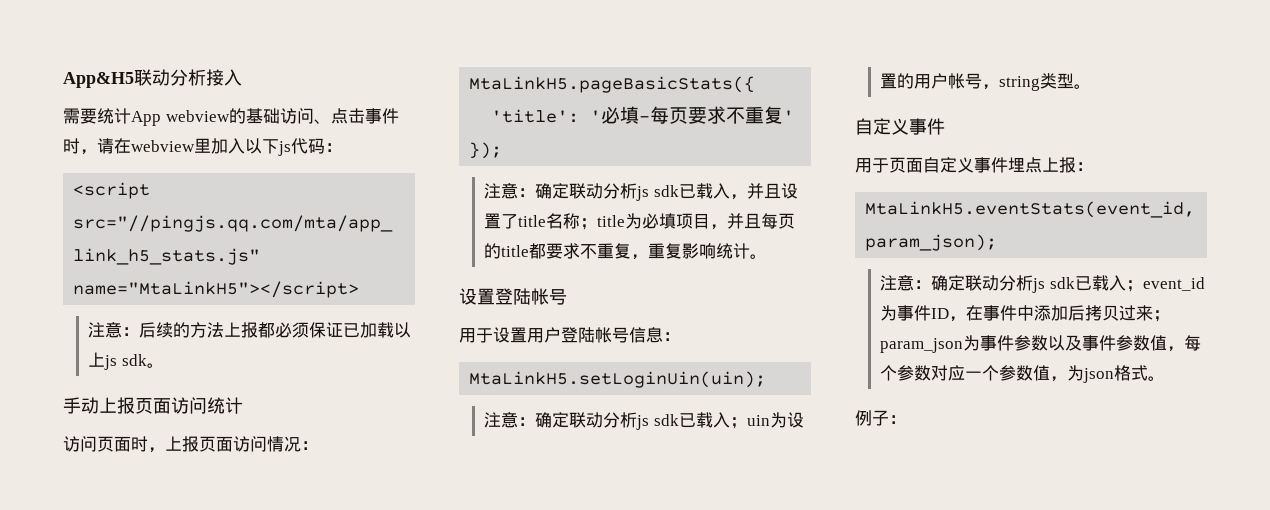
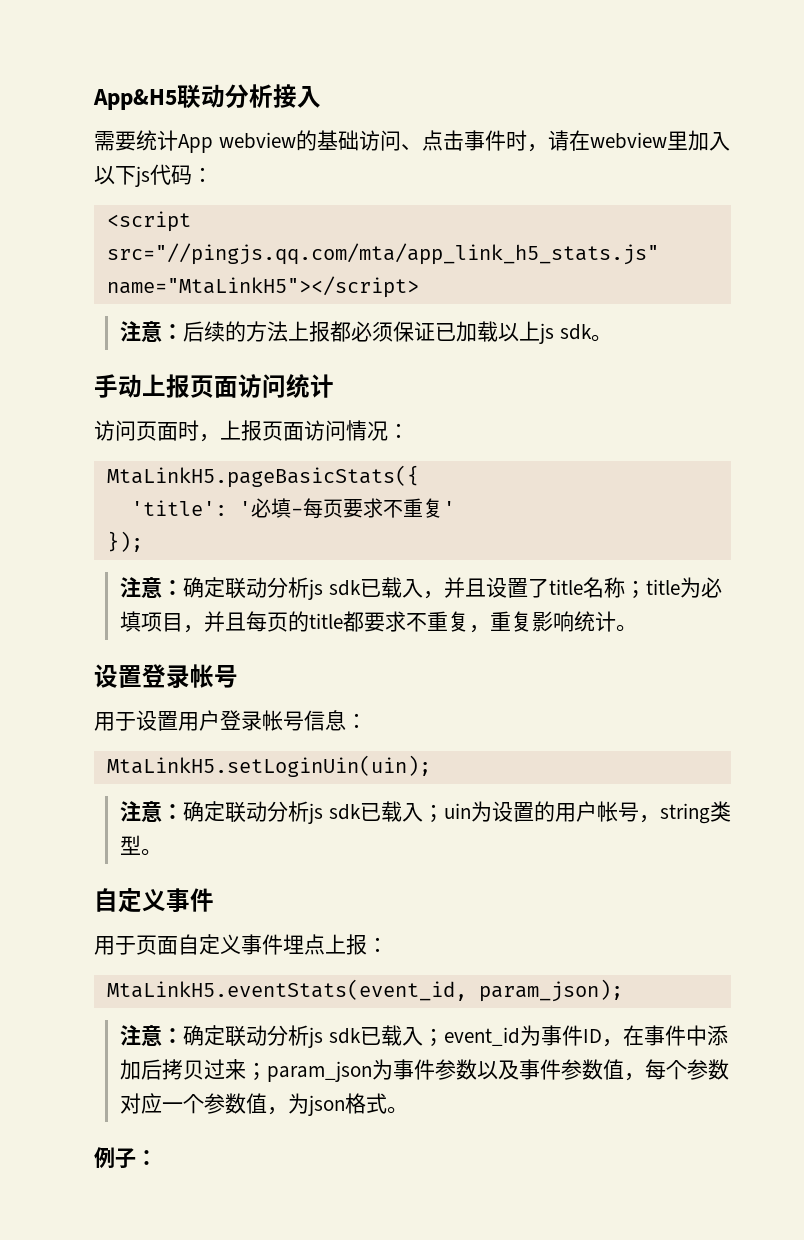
[513,288,531,305] 陆 -> [166,665,190,689] 录
[578,327,595,343] 陆 -> [241,711,262,731] 录

